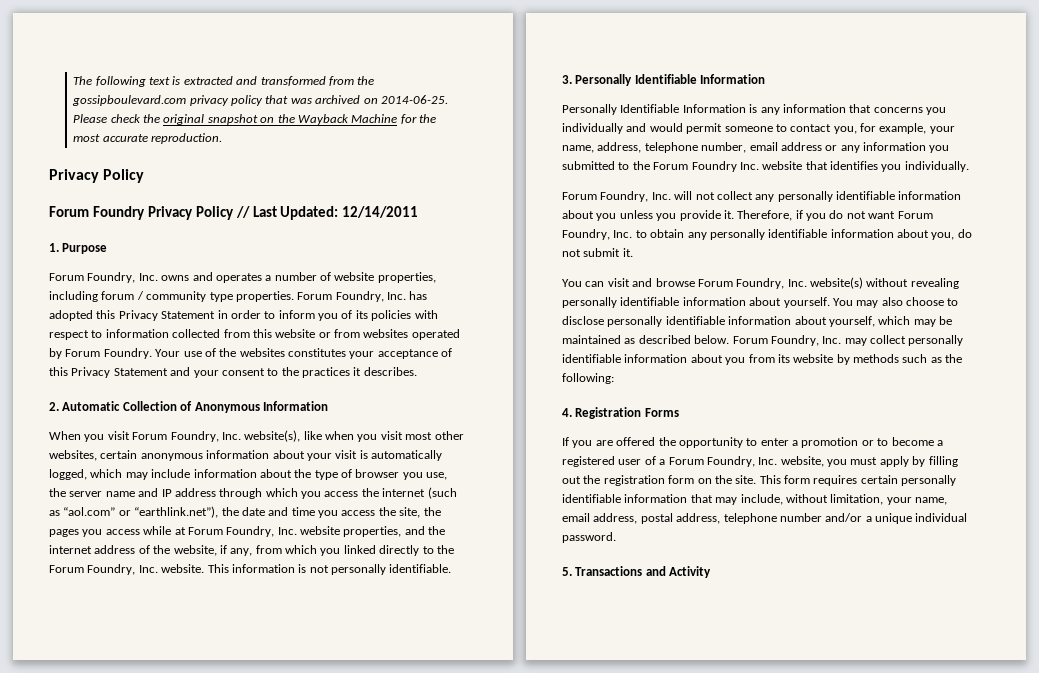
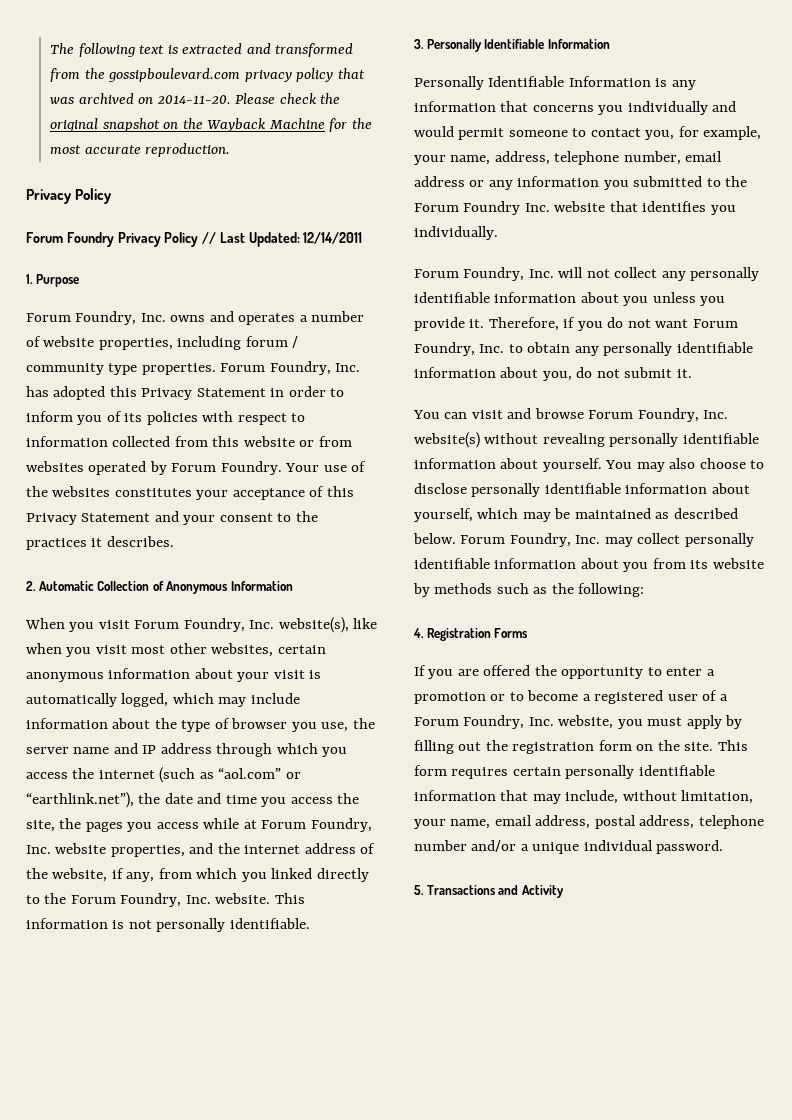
[380,95,448,104] 2014-06-25. -> [156,95,231,105] 2014-11-20.

